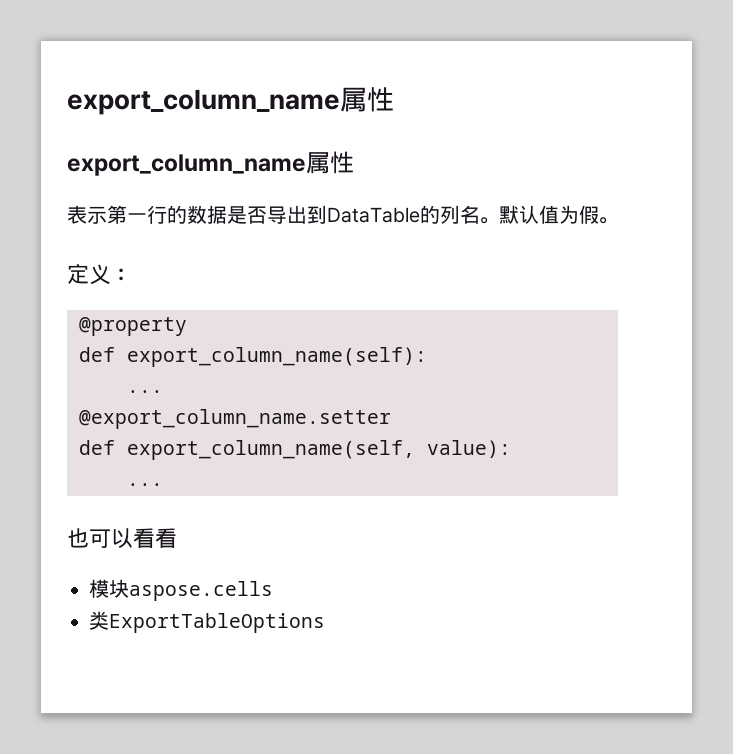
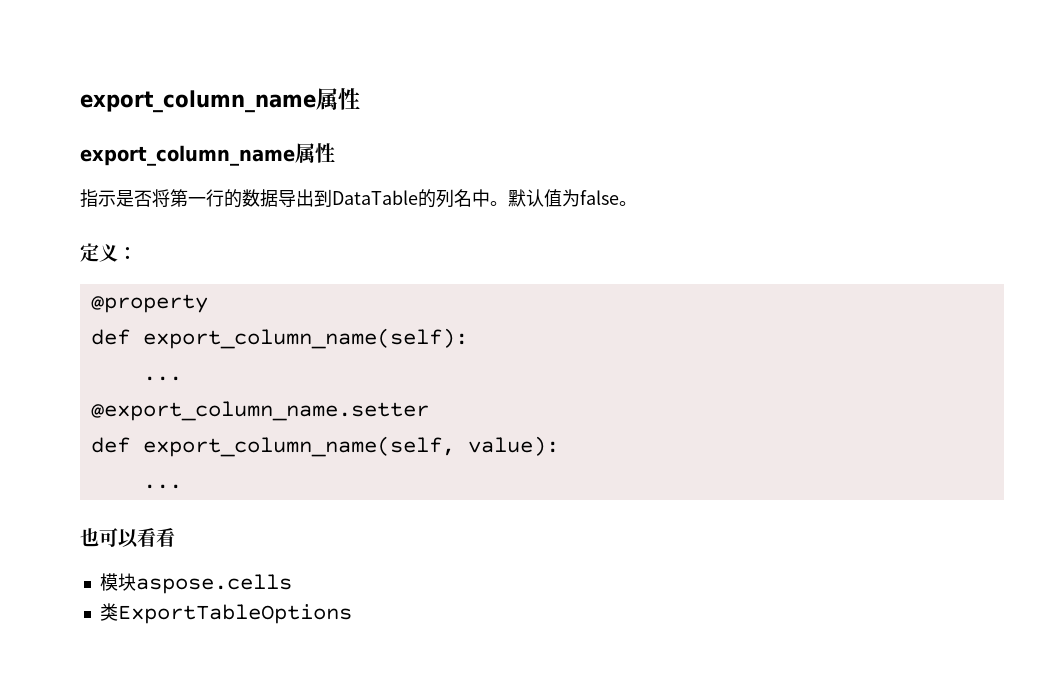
[67,205,107,224] 表示 -> [80,189,170,208] 指示是否将
[227,206,267,224] 是否 -> (278, 198) none
(480, 214) none -> [472,189,490,207] 中
[579,205,599,224] 假 -> [580,190,619,205] false

